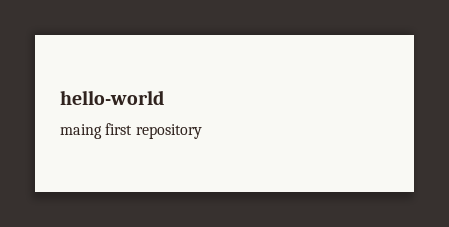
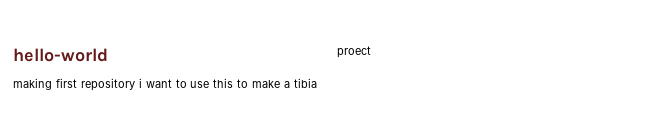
[60,124,102,139] maing -> [13,78,52,90] making
(202, 131) none -> [138,78,317,88] [337,46,371,58] i want to use this to make a tibia proect

